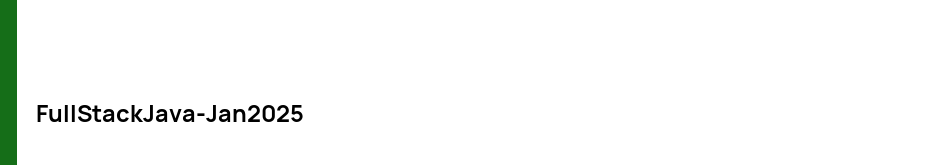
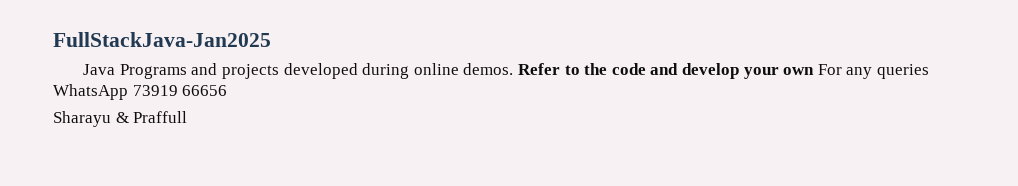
(304, 113) none -> [83,63,929,79] [53,84,228,100] [53,111,188,127] // Java Programs and projects developed during online demos. Refer to the code and develop your own For any queries WhatsApp 73919 66656 // Sharayu & Praffull

